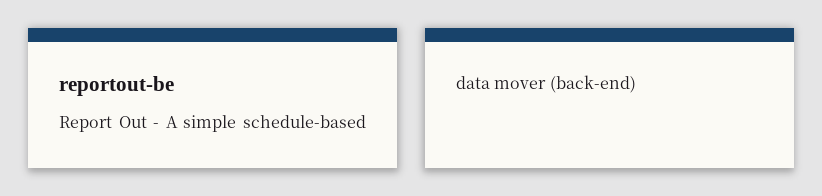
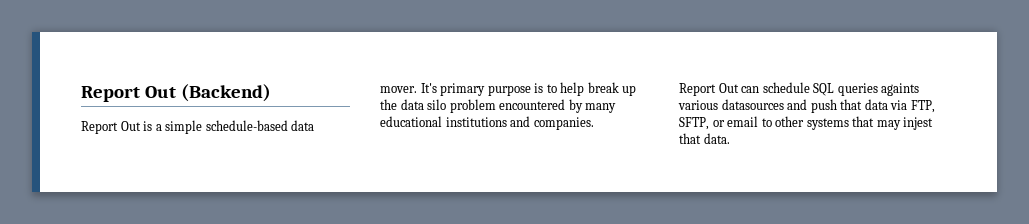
[59,76,174,96] [59,116,178,132] reportout-be // Report Out - A -> [81,84,271,102] [81,121,162,134] Report Out (Backend) // Report Out is a
[494,75,636,93] mover (back-end) -> [380,82,637,96] [380,99,617,113] [380,116,594,130] [679,82,920,96] [678,99,935,113] [679,116,934,130] [679,133,730,144] mover. It's primary purpose is to help break up the data silo problem encountered by many educational institutions and companies. // Report Out can schedule SQL queries againts various datasources and push that data via FTP, SFTP, or email to other systems that may injest that data.

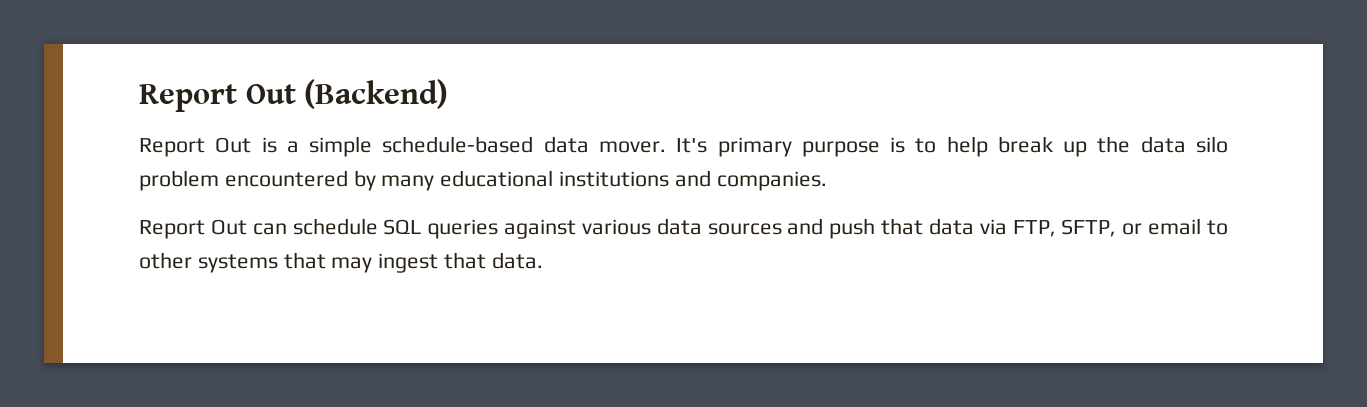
[881,83,920,96] [678,99,784,110] againts various datasources -> [504,218,782,239] against various data sources
[903,117,934,130] injest -> [378,253,439,273] ingest

